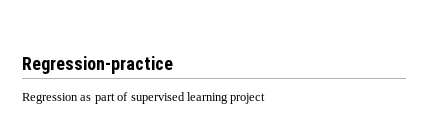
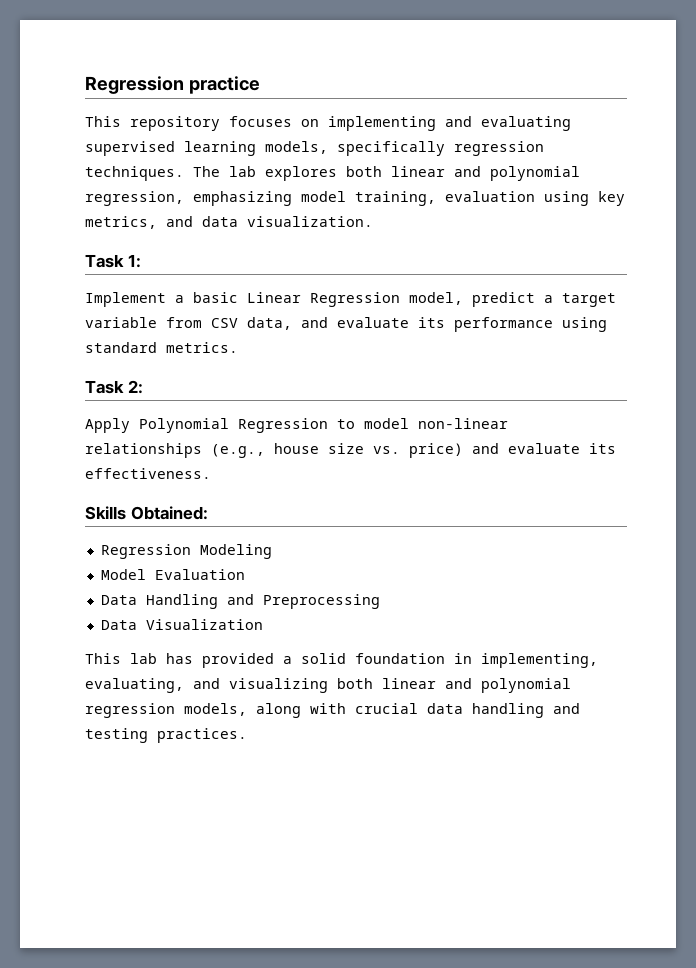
[22,56,173,74] [22,92,266,104] Regression-practice // Regression as part of supervised learning project -> [85,76,260,94] [85,116,571,131] [85,141,544,156] [85,166,580,181] [85,191,625,206] [85,216,373,229] [85,254,141,268] [85,292,616,307] [85,317,607,332] [85,342,238,353] [85,380,143,394] [85,418,508,433] [85,443,616,458] [85,468,211,479] [85,506,208,520] [100,544,272,559] [100,569,245,580] [100,594,380,609] [100,619,263,630] [85,653,598,668] [85,678,571,693] [85,703,580,718] [85,728,247,743] Regression practice // This repository focuses on implementing and evaluating supervised learning models, specifically regression techniques. The lab explores both linear and polynomial regression, emphasizing model training, evaluation using key metrics, and data visualization. // Task 1: // Implement a basic Linear Regression model, predict a target variable from CSV data, and evaluate its performance using standard metrics. // Task 2: // Apply Polynomial Regression to model non-linear relationships (e.g., house size vs. price) and evaluate its effectiveness. // Skills Obtained: // Regression Modeling // Model Evaluation // Data Handling and Preprocessing // Data Visualization // This lab has provided a solid foundation in implementing, evaluating, and visualizing both linear and polynomial regression models, along with crucial data handling and testing practices.

